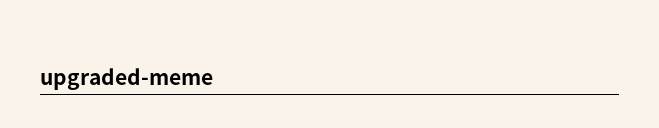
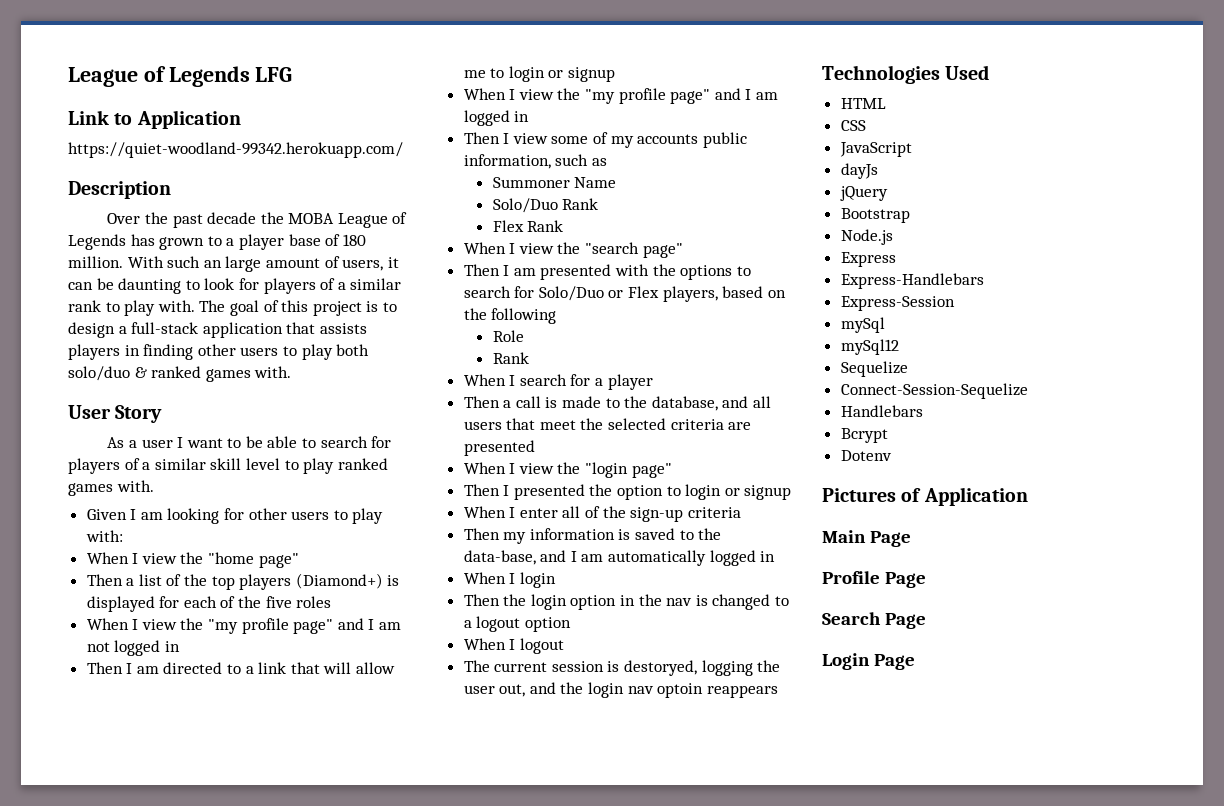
[40,68,213,90] upgraded-meme -> [68,66,293,87] [68,110,241,129] [68,142,403,158] [68,181,171,199] [107,212,408,228] [68,234,366,250] [68,256,399,272] [68,278,402,294] [68,300,397,316] [68,322,367,338] [68,344,370,360] [68,366,292,382] [68,405,163,423] [107,436,392,448] [68,458,388,474] [68,480,154,496] [86,508,384,524] [85,530,123,542] [86,552,299,568] [86,573,400,590] [86,596,332,612] [86,618,402,634] [86,640,180,656] [86,662,396,674] [463,66,616,82] [463,88,779,104] [463,110,530,126] [463,132,747,148] [463,154,607,169] [492,177,617,188] [492,198,599,213] [492,220,564,232] [463,242,683,258] [463,264,751,280] [463,286,786,302] [463,308,557,324] [492,330,524,342] [492,352,529,364] [463,374,653,390] [463,396,772,411] [463,418,752,430] [463,440,535,456] [463,462,672,478] [463,484,792,500] [463,506,741,522] [463,528,722,544] [463,550,776,566] [463,572,556,588] [463,594,790,610] [463,616,571,632] [463,638,564,654] [463,660,781,676] [463,682,778,698] [822,65,990,84] [840,98,886,109] [840,120,866,131] [839,142,912,157] [840,163,878,179] [839,186,888,201] [840,208,910,223] [840,229,893,245] [840,252,896,267] [840,273,984,289] [840,296,955,311] [840,317,885,333] [840,339,899,355] [840,361,908,377] [840,383,1028,399] [840,405,923,417] [840,428,888,443] [840,450,892,461] [822,487,1028,506] [822,530,911,547] [822,571,926,588] [822,612,926,629] [822,653,915,670] League of Legends LFG // Link to Application // https://quiet-woodland-99342.herokuapp.com/ // Description // Over the past decade the MOBA League of Legends has grown to a player base of 180 million. With such an large amount of users, it can be daunting to look for players of a similar rank to play with. The goal of this project is to design a full-stack application that assists players in finding other users to play both solo/duo & ranked games with. // User Story // As a user I want to be able to search for players of a similar skill level to play ranked games with. // Given I am looking for other users to play with: // When I view the "home page" // Then a list of the top players (Diamond+) is displayed for each of the five roles // When I view the "my profile page" and I am not logged in // Then I am directed to a link that will allow me to login or signup // When I view the "my profile page" and I am logged in // Then I view some of my accounts public information, such as // Summoner Name // Solo/Duo Rank // Flex Rank // When I view the "search page" // Then I am presented with the options to search for Solo/Duo or Flex players, based on the following // Role // Rank // When I search for a player // Then a call is made to the database, and all users that meet the selected criteria are presented // When I view the "login page" // Then I presented the option to login or signup // When I enter all of the sign-up criteria // Then my information is saved to the data-base, and I am automatically logged in // When I login // Then the login option in the nav is changed to a logout option // When I logout // The current session is destoryed, logging the user out, and the login nav optoin reappears // Technologies Used // HTML // CSS // JavaScript // dayJs // jQuery // Bootstrap // Node.js // Express // Express-Handlebars // Express-Session // mySql // mySql12 // Sequelize // Connect-Session-Sequelize // Handlebars // Bcrypt // Dotenv // Pictures of Application // Main Page // Profile Page // Search Page // Login Page

